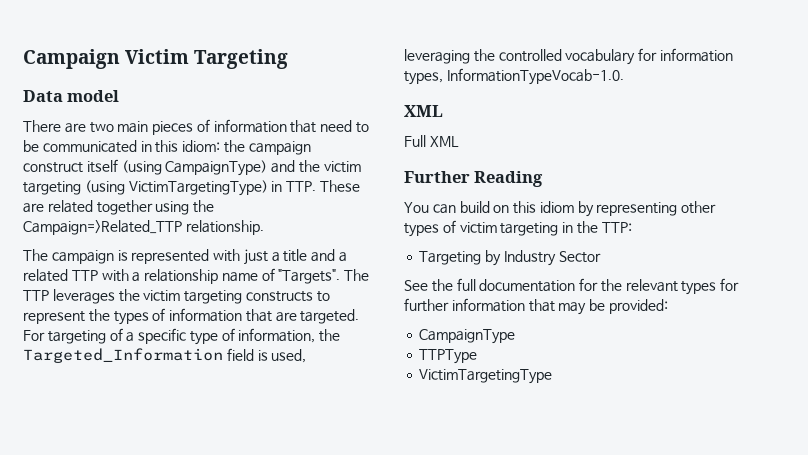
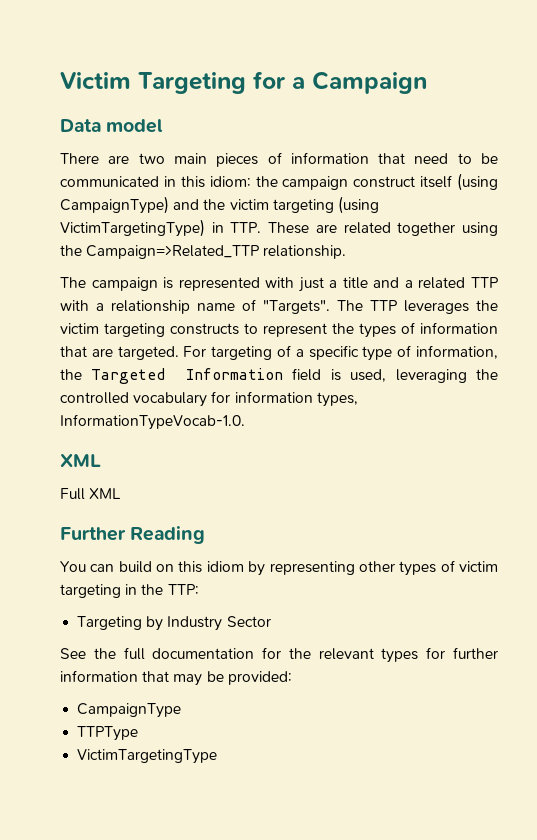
[23,49,120,69] Campaign -> (60, 80) none
(289, 59) none -> [253,71,427,94] for a Campaign
[23,348,223,363] Targeted_Information -> [91,368,283,384] Targeted Information

